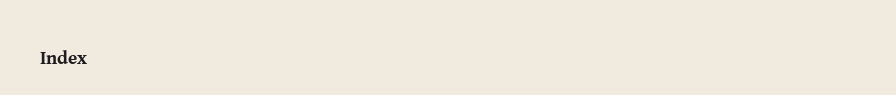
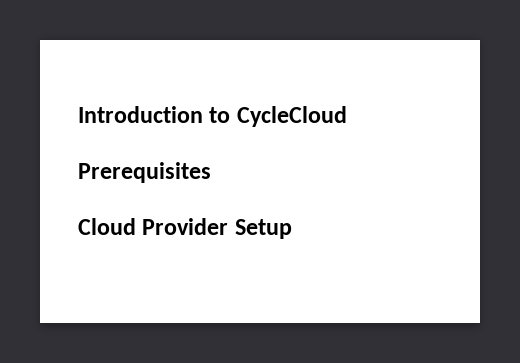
[40,50,87,64] Index -> [78,106,347,127] [78,162,211,183] [78,218,292,239] Introduction to CycleCloud // Prerequisites // Cloud Provider Setup

